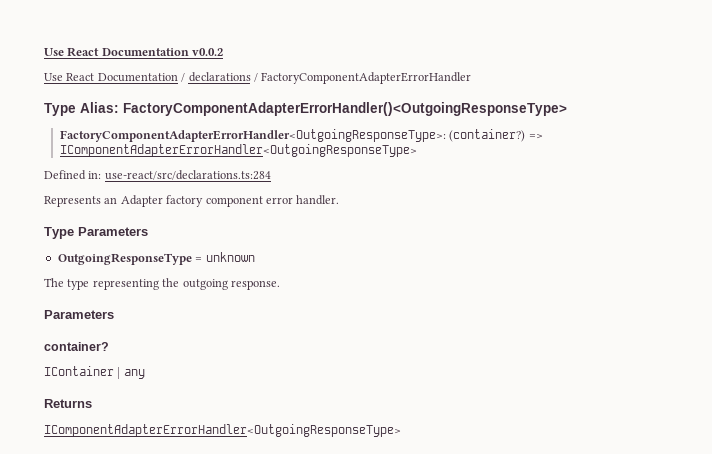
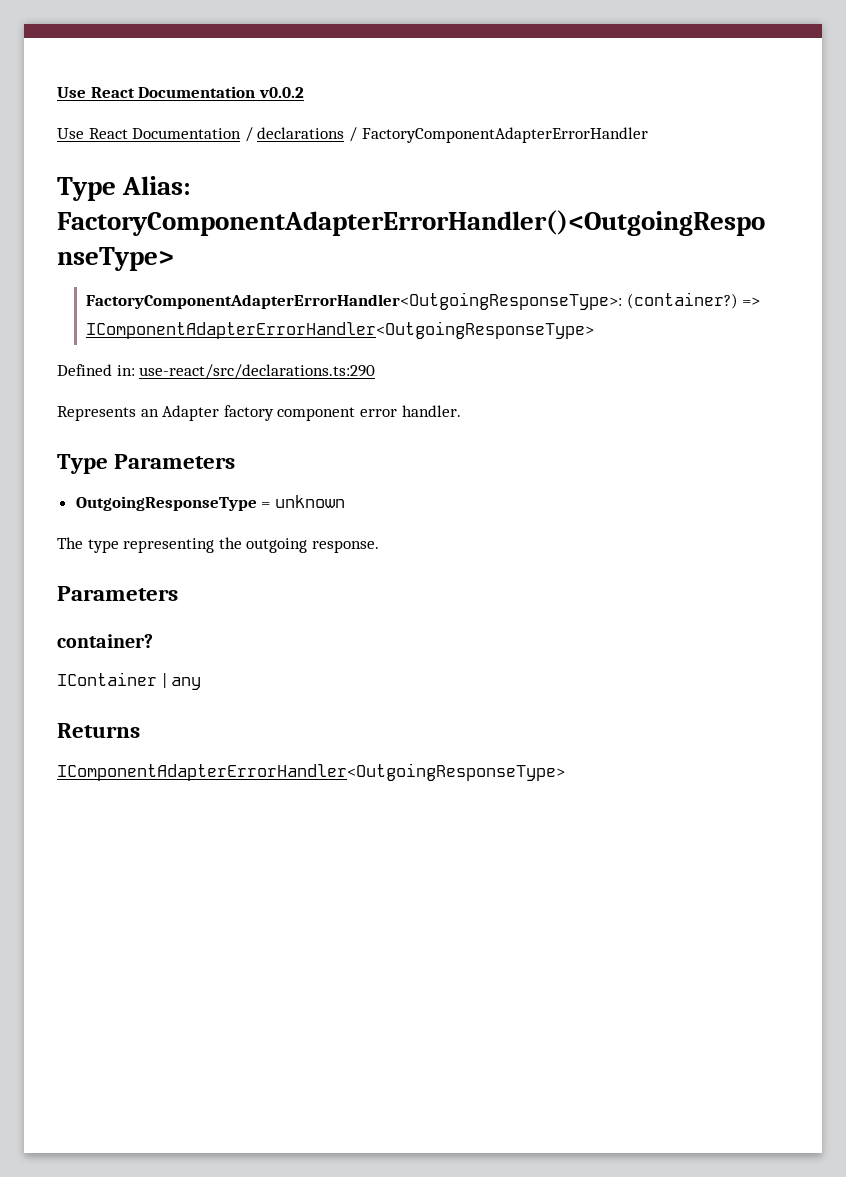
[104,170,271,180] use-react/src/declarations.ts:284 -> [139,364,376,379] use-react/src/declarations.ts:290

